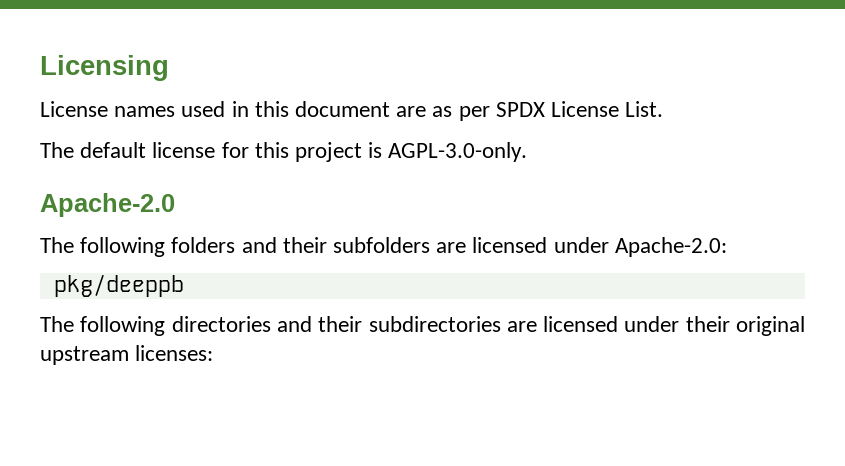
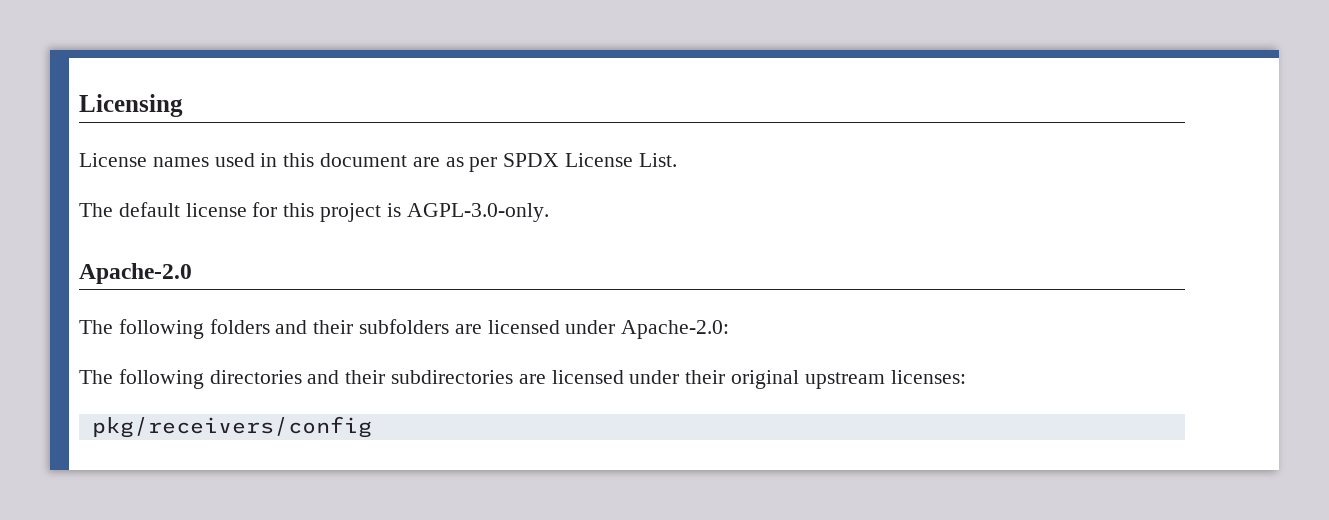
[53,274,184,297] // pkg/deeppb -> (730, 329) none
(214, 353) none -> [91,416,372,438] // pkg/receivers/config

